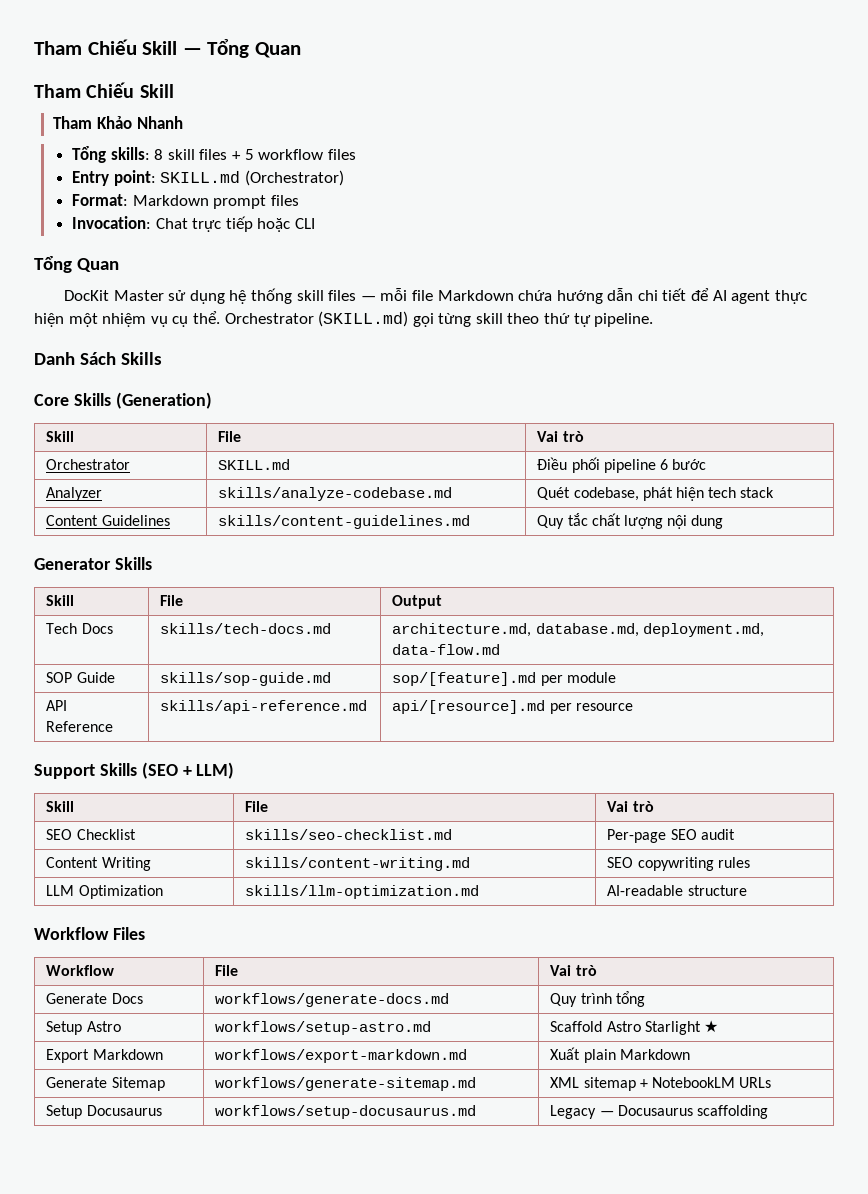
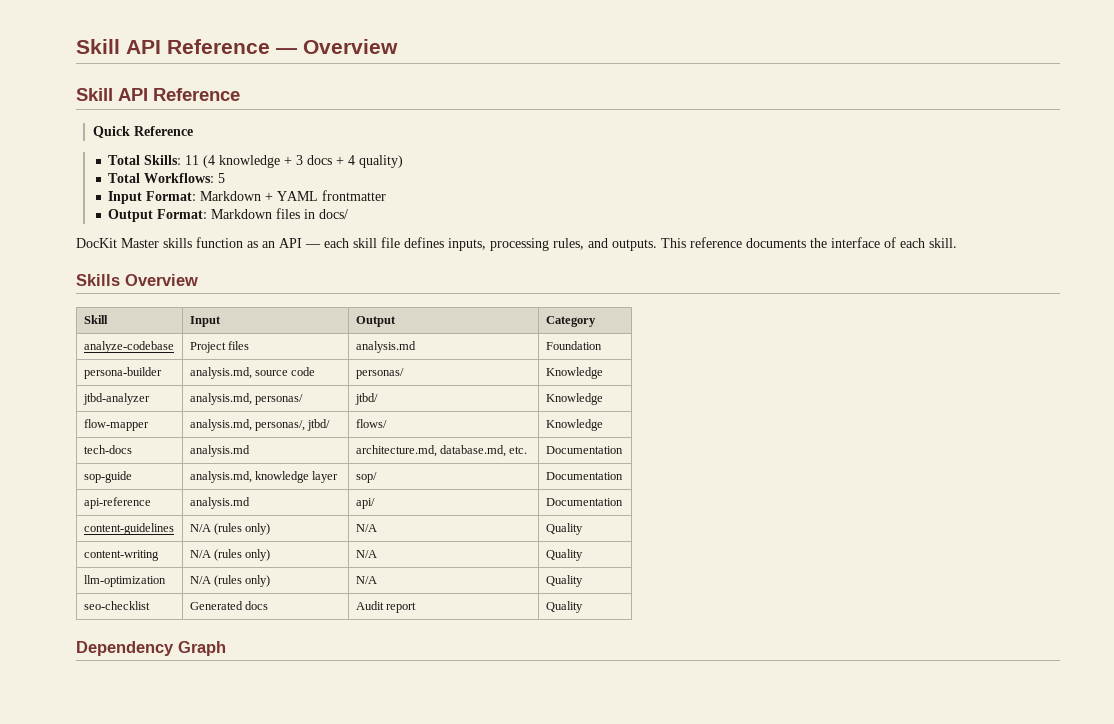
[34,39,301,58] [34,82,174,98] [53,116,183,129] [72,146,356,163] [72,170,344,186] [72,194,299,209] [72,216,315,232] [34,256,119,273] [64,288,807,304] [34,311,654,327] [34,352,162,365] [34,392,212,409] [46,431,75,442] [218,431,242,442] [537,431,584,442] [46,459,131,470] [218,459,291,470] [537,457,707,473] [46,487,103,501] [218,487,453,501] [537,487,775,501] [46,515,170,526] [218,515,471,529] [537,513,724,529] [34,557,152,570] [46,595,75,606] [160,595,184,606] [392,595,443,609] [46,623,113,634] [160,623,332,634] [392,623,764,637] [392,644,501,655] [46,672,115,683] [160,672,332,686] [392,672,616,686] [46,700,68,711] [46,721,114,732] [160,700,368,714] [392,700,633,714] [34,762,235,779] [46,801,75,812] [245,801,269,812] [607,801,654,812] [46,829,136,840] [245,829,453,840] [607,829,735,843] [46,857,151,871] [245,857,471,871] [607,857,750,871] [46,885,163,899] [245,885,480,899] [607,885,747,896] [34,927,145,940] [46,965,115,976] [215,965,239,976] [550,965,597,976] [46,993,143,1004] [215,993,450,1007] [550,991,645,1007] [46,1021,121,1035] [215,1021,432,1035] [550,1020,718,1035] [46,1049,163,1063] [215,1049,468,1063] [550,1047,690,1063] [46,1077,165,1091] [215,1077,477,1091] [550,1077,772,1091] [46,1105,162,1119] [215,1105,477,1119] [550,1105,768,1119] Tham Chiếu Skill — Tổng Quan // Tham Chiếu Skill // Tham Khảo Nhanh // Tổng skills: 8 skill files + 5 workflow files // Entry point: SKILL.md (Orchestrator) // Format: Markdown prompt files // Invocation: Chat trực tiếp hoặc CLI // Tổng Quan // DocKit Master sử dụng hệ thống skill files — mỗi file Markdown chứa hướng dẫn chi tiết để AI agent thực hiện một nhiệm vụ cụ thể. Orchestrator (SKILL.md) gọi từng skill theo thứ tự pipeline. // Danh Sách Skills // Core Skills (Generation) // Skill | File | Vai trò // Orchestrator | SKILL.md | Điều phối pipeline 6 bước // Analyzer | skills/analyze-codebase.md | Quét codebase, phát hiện tech stack // Content Guidelines | skills/content-guidelines.md | Quy tắc chất lượng nội dung // Generator Skills // Skill | File | Output // Tech Docs | skills/tech-docs.md | architecture.md, database.md, deployment.md, data-flow.md // SOP Guide | skills/sop-guide.md | sop/[feature].md per module // API Reference | skills/api-reference.md | api/[resource].md per resource // Support Skills (SEO + LLM) // Skill | File | Vai trò // SEO Checklist | skills/seo-checklist.md | Per-page SEO audit // Content Writing | skills/content-writing.md | SEO copywriting rules // LLM Optimization | skills/llm-optimization.md | AI-readable structure // Workflow Files // Workflow | File | Vai trò // Generate Docs | workflows/generate-docs.md | Quy trình tổng // Setup Astro | workflows/setup-astro.md | Scaffold Astro Starlight ★ // Export Markdown | workflows/export-markdown.md | Xuất plain Markdown // Generate Sitemap | workflows/generate-sitemap.md | XML sitemap + NotebookLM URLs // Setup Docusaurus | workflows/setup-docusaurus.md | Legacy — Docusaurus scaffolding -> [76,39,398,54] [76,88,240,101] [92,126,193,138] [108,155,404,168] [108,173,226,183] [108,190,387,204] [108,208,349,222] [76,237,957,251] [76,274,198,286] [83,315,108,324] [189,316,221,327] [355,316,396,327] [545,316,596,327] [83,341,174,353] [189,341,250,353] [355,341,416,353] [545,341,602,350] [83,367,162,379] [189,367,316,379] [355,368,404,379] [545,367,603,379] [82,393,150,405] [189,393,304,405] [354,393,378,405] [545,393,603,405] [83,419,149,431] [189,419,331,431] [355,419,387,428] [545,419,603,431] [83,445,132,454] [189,445,250,457] [355,445,528,457] [545,446,623,454] [83,471,132,483] [189,471,339,483] [355,472,377,483] [545,472,623,480] [83,497,151,509] [189,497,250,509] [355,498,375,509] [545,498,623,506] [83,523,174,535] [189,523,271,535] [355,524,377,532] [545,523,583,535] [83,550,159,561] [189,549,271,561] [355,550,377,558] [545,549,583,561] [83,575,166,587] [189,575,271,587] [355,576,377,584] [545,575,583,587] [83,601,150,610] [189,601,269,610] [355,601,417,613] [545,601,583,613] [76,641,226,656] Skill API Reference — Overview // Skill API Reference // Quick Reference // Total Skills: 11 (4 knowledge + 3 docs + 4 quality) // Total Workflows: 5 // Input Format: Markdown + YAML frontmatter // Output Format: Markdown files in docs/ // DocKit Master skills function as an API — each skill file defines inputs, processing rules, and outputs. This reference documents the interface of each skill. // Skills Overview // Skill | Input | Output | Category // analyze-codebase | Project files | analysis.md | Foundation // persona-builder | analysis.md, source code | personas/ | Knowledge // jtbd-analyzer | analysis.md, personas/ | jtbd/ | Knowledge // flow-mapper | analysis.md, personas/, jtbd/ | flows/ | Knowledge // tech-docs | analysis.md | architecture.md, database.md, etc. | Documentation // sop-guide | analysis.md, knowledge layer | sop/ | Documentation // api-reference | analysis.md | api/ | Documentation // content-guidelines | N/A (rules only) | N/A | Quality // content-writing | N/A (rules only) | N/A | Quality // llm-optimization | N/A (rules only) | N/A | Quality // seo-checklist | Generated docs | Audit report | Quality // Dependency Graph

